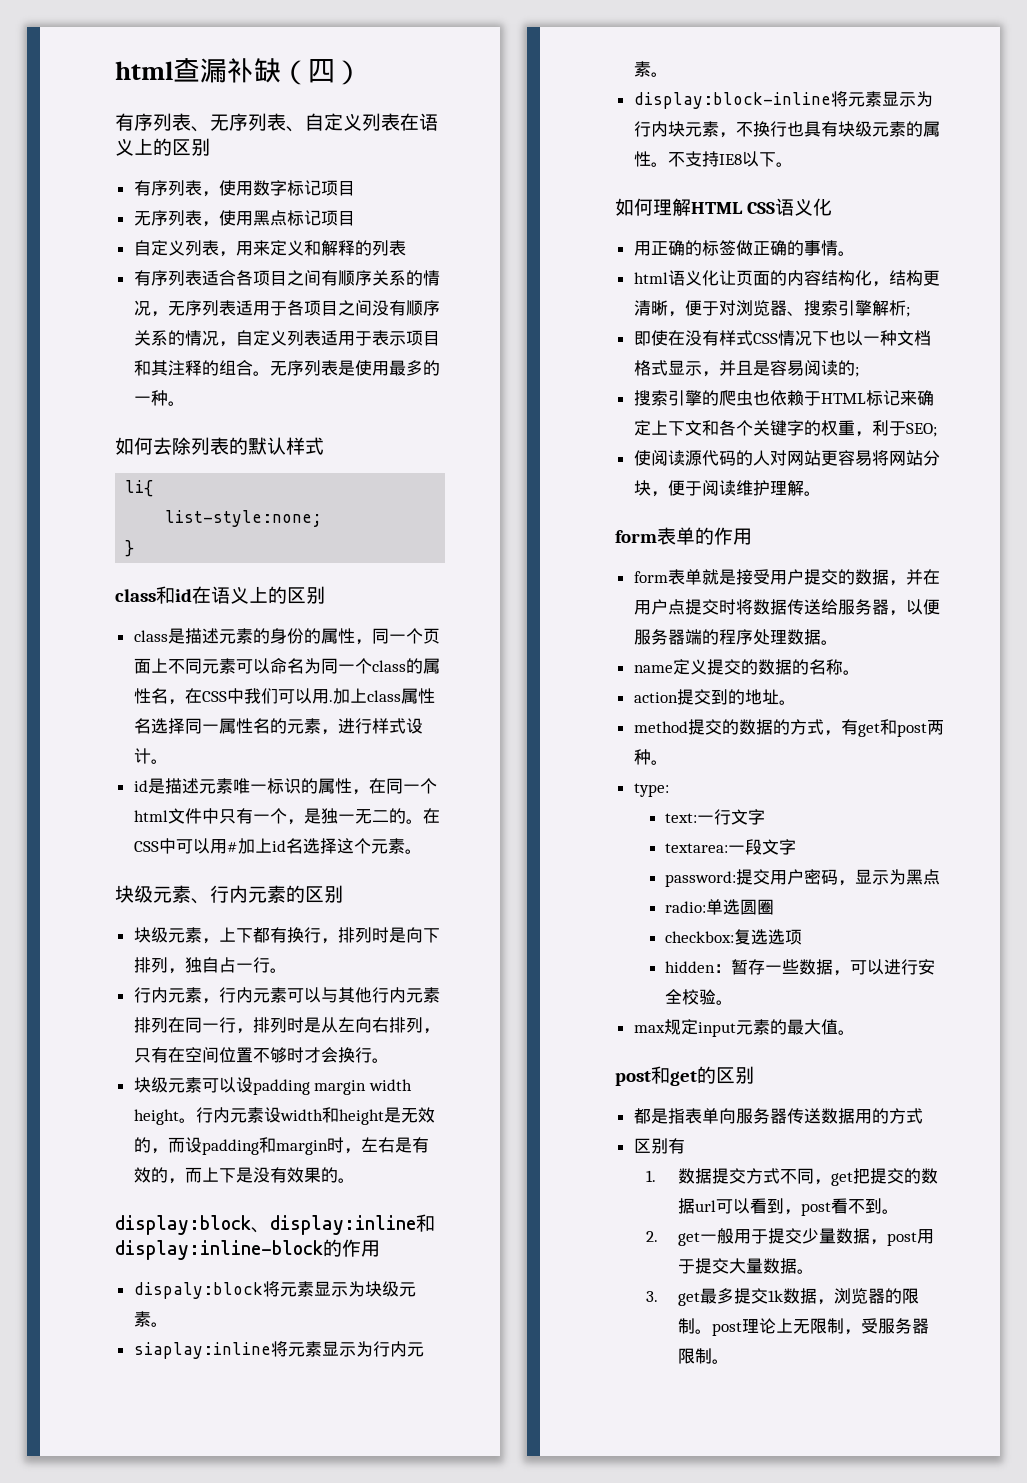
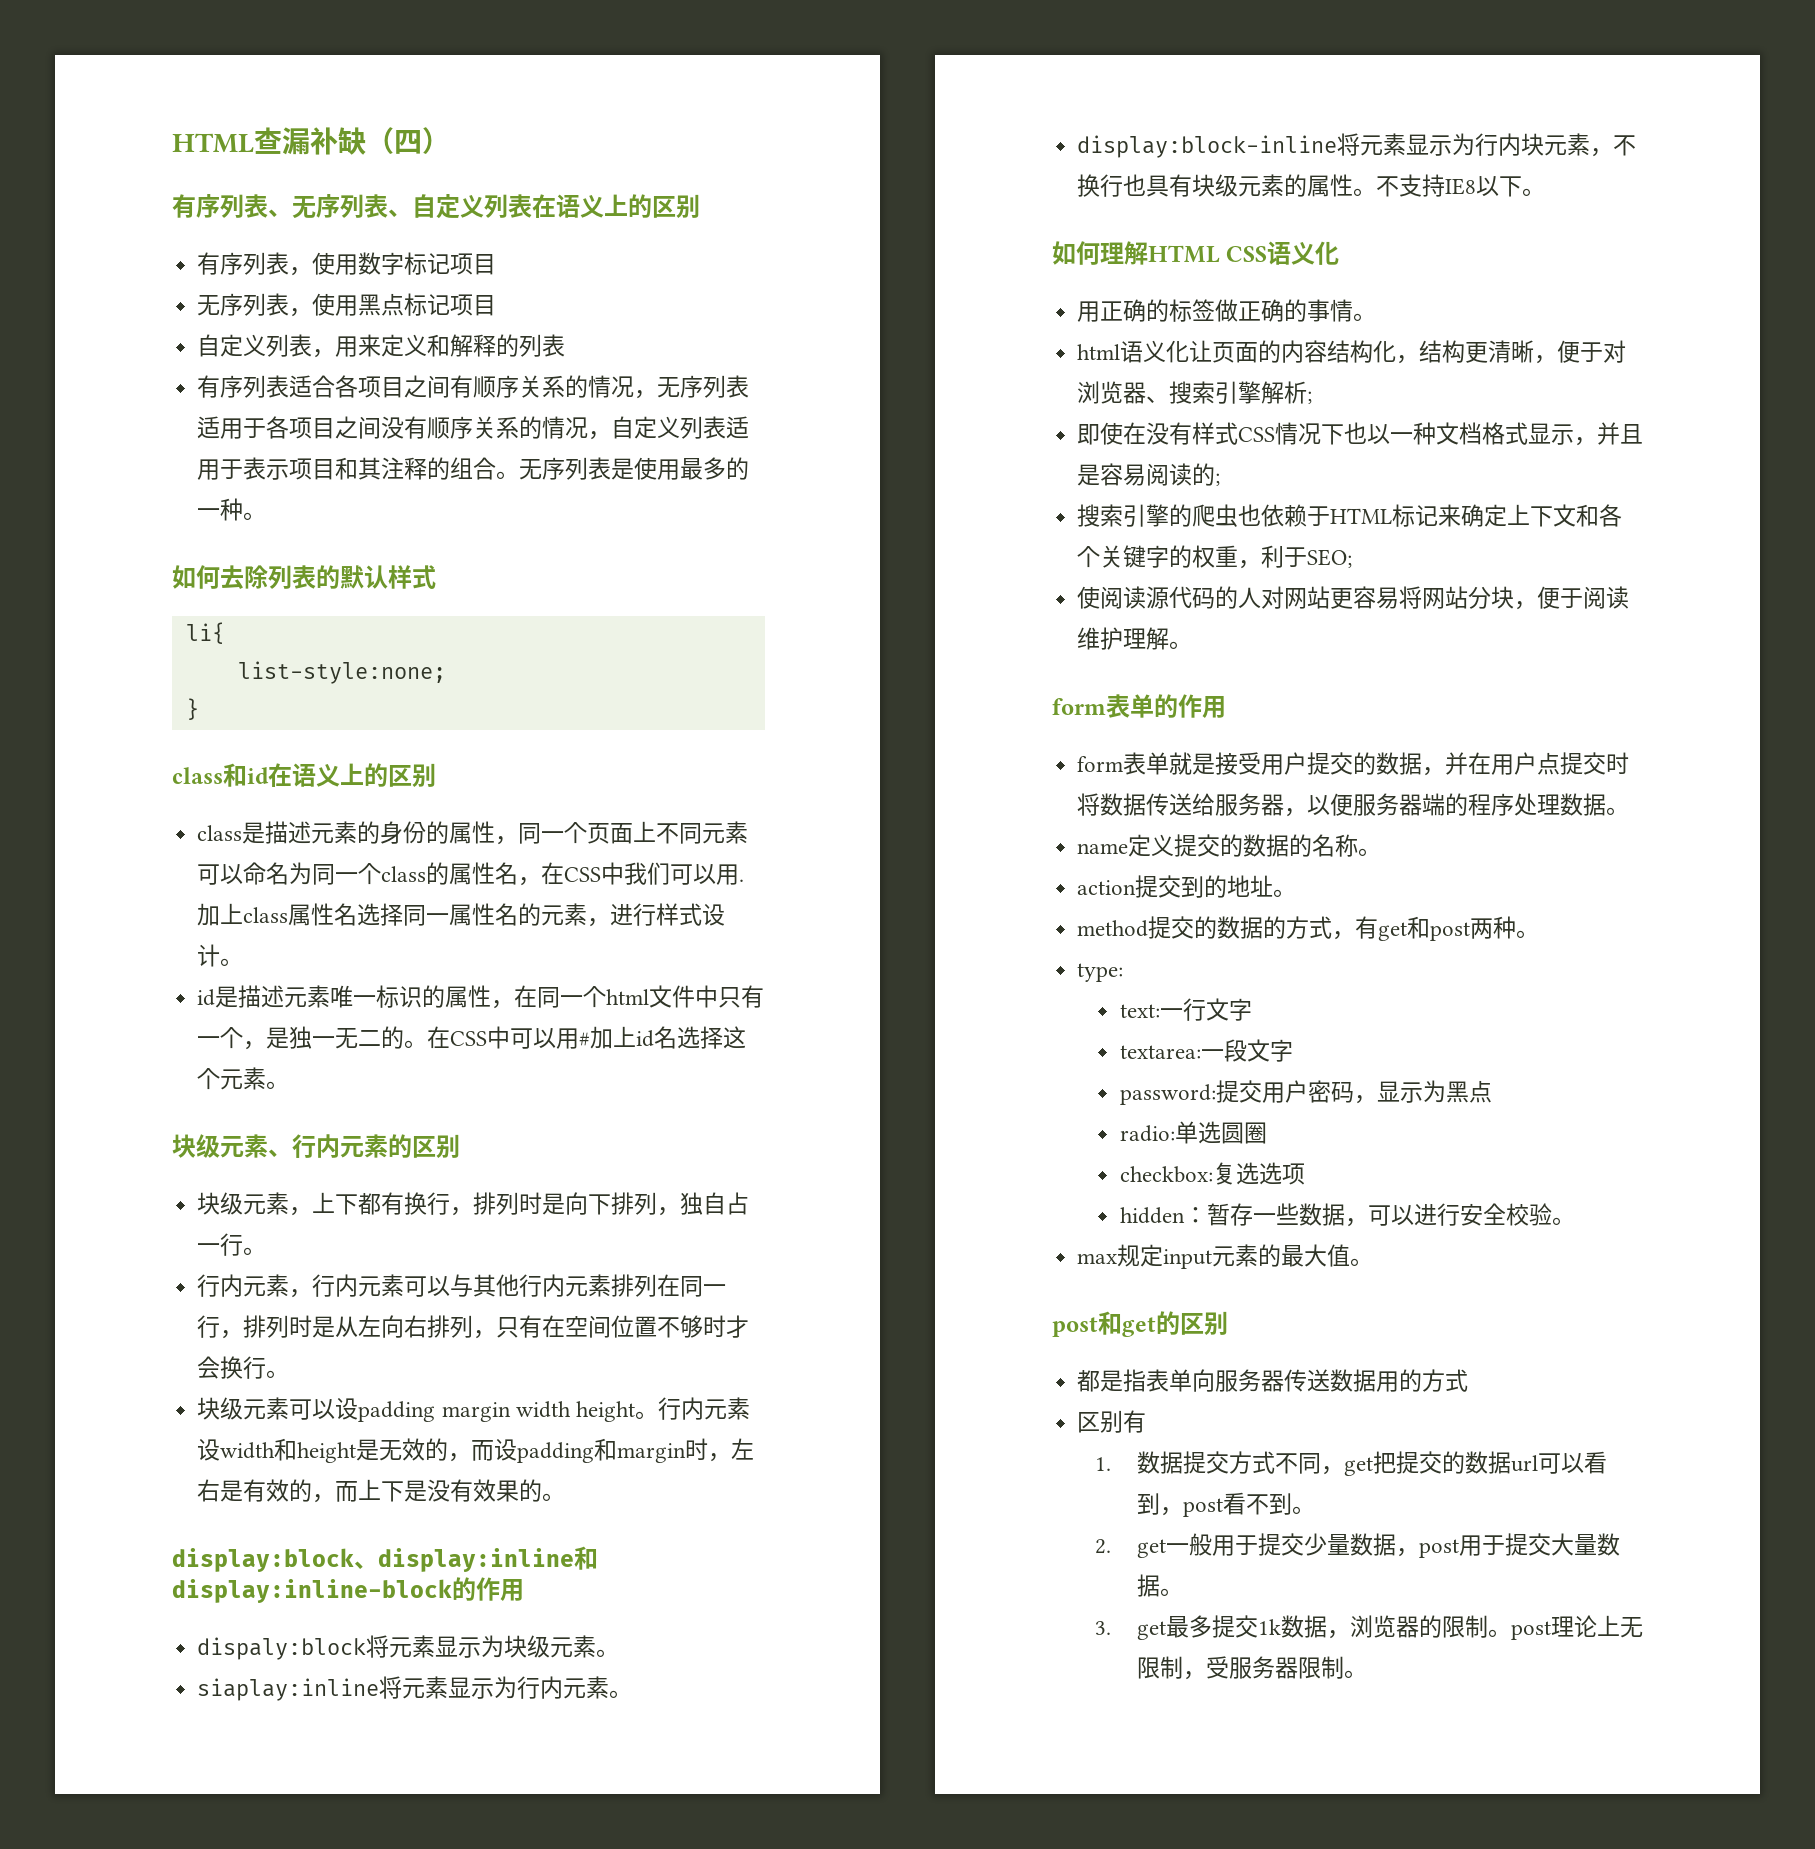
[115,61,173,80] html -> [172,133,254,153] HTML

